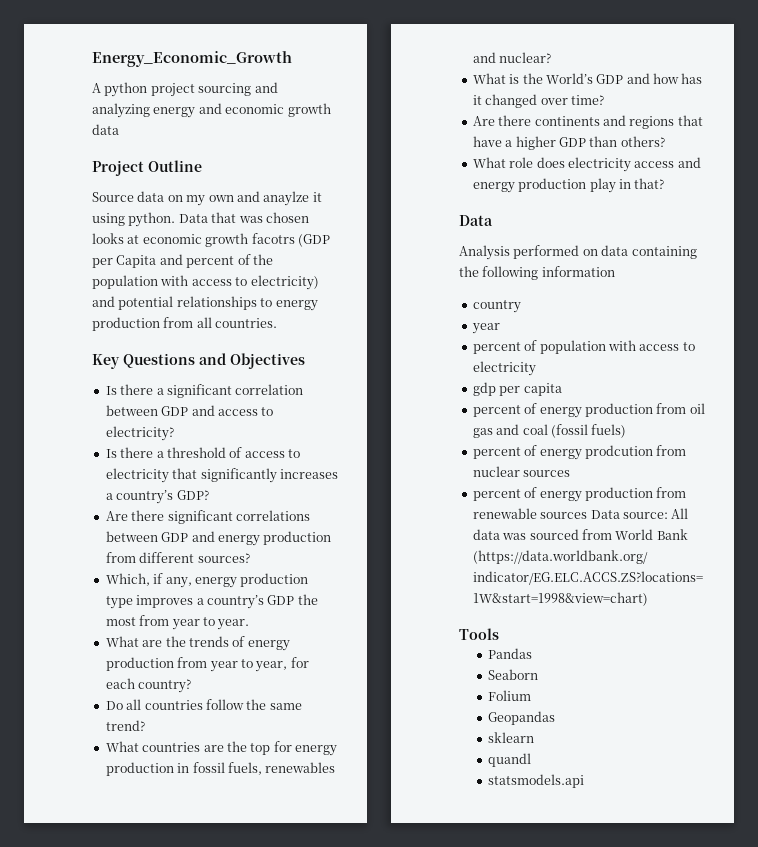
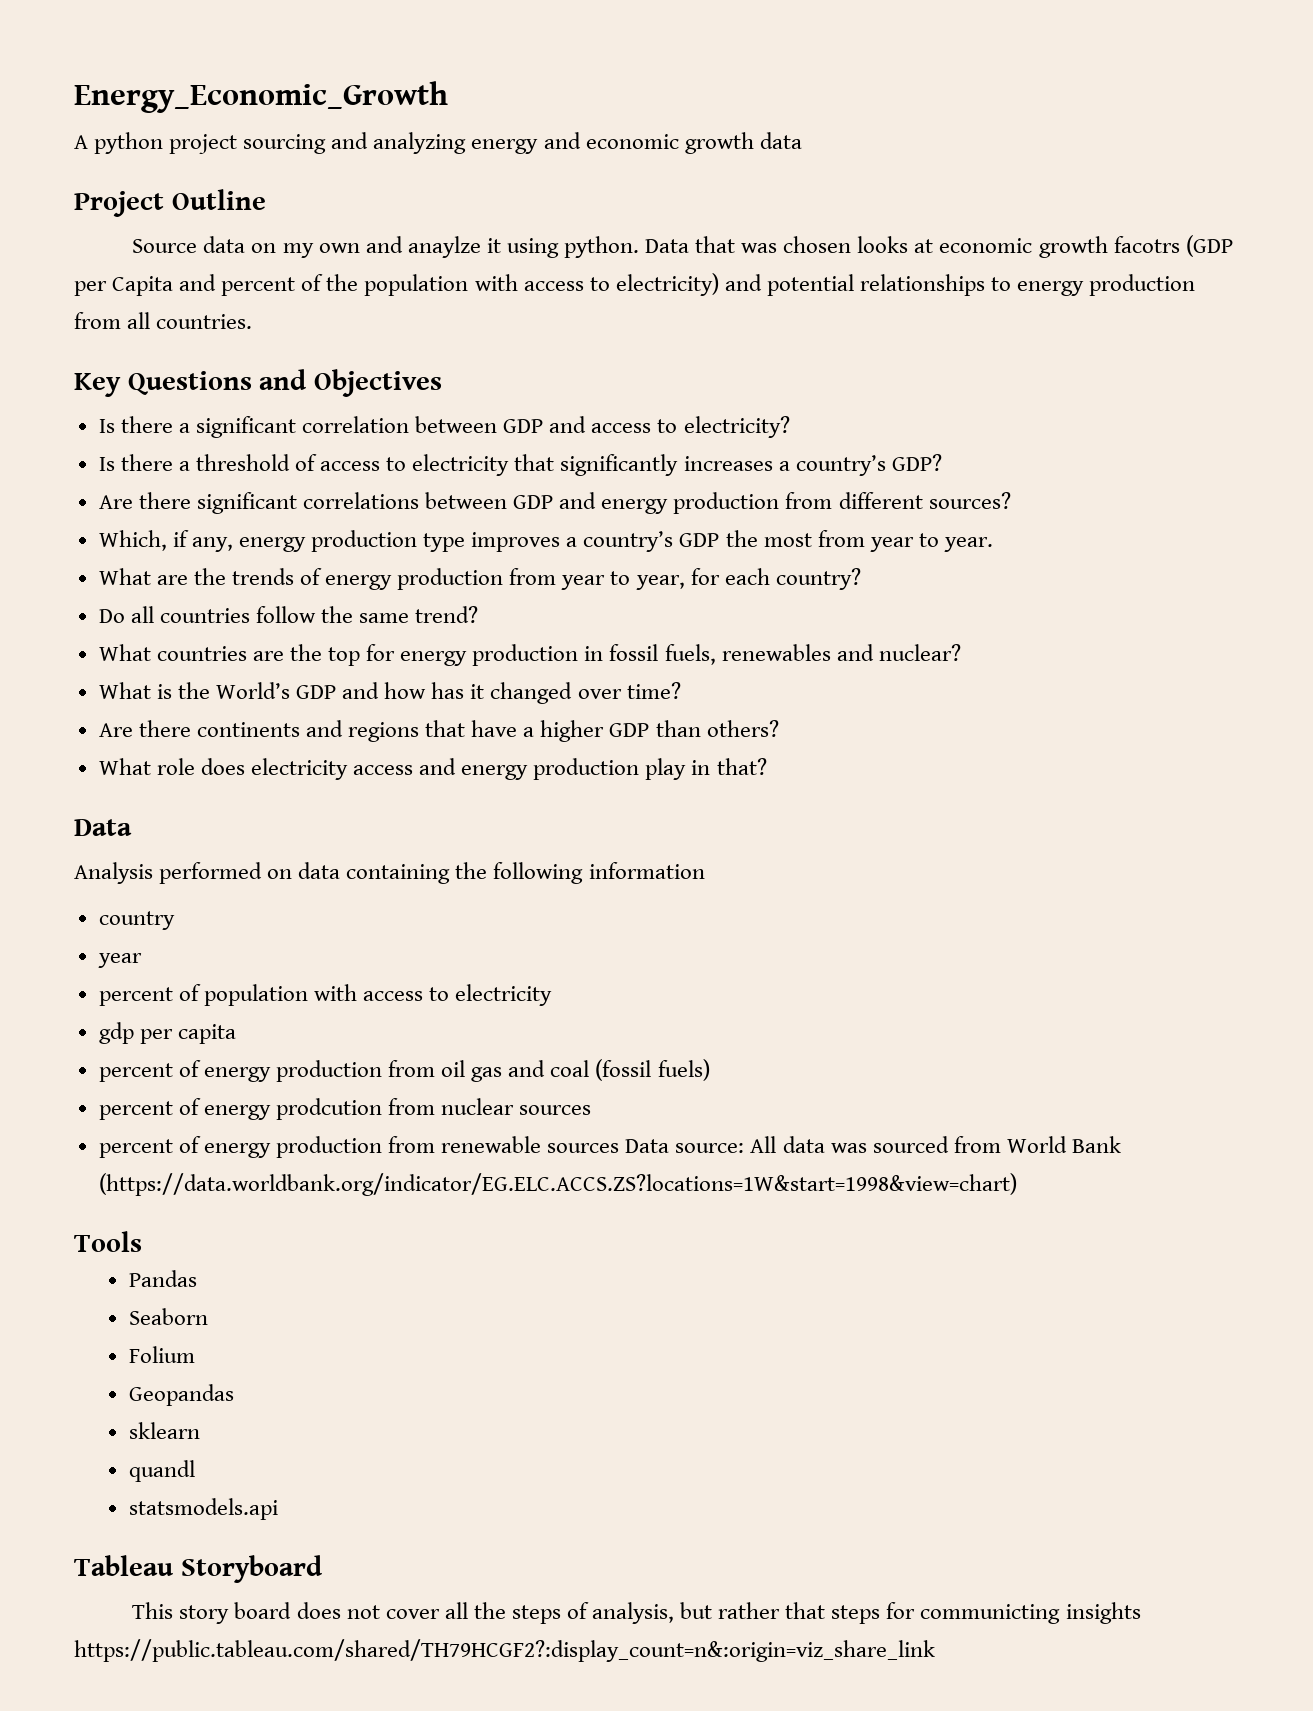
(585, 781) none -> [74,1555,323,1583] [132,1602,1141,1624] [74,1639,935,1662] // Tableau Storyboard // This story board does not cover all the steps of analysis, but rather that steps for communicting insights https://public.tableau.com/shared/TH79HCGF2?:display_count=n&:origin=viz_share_link

